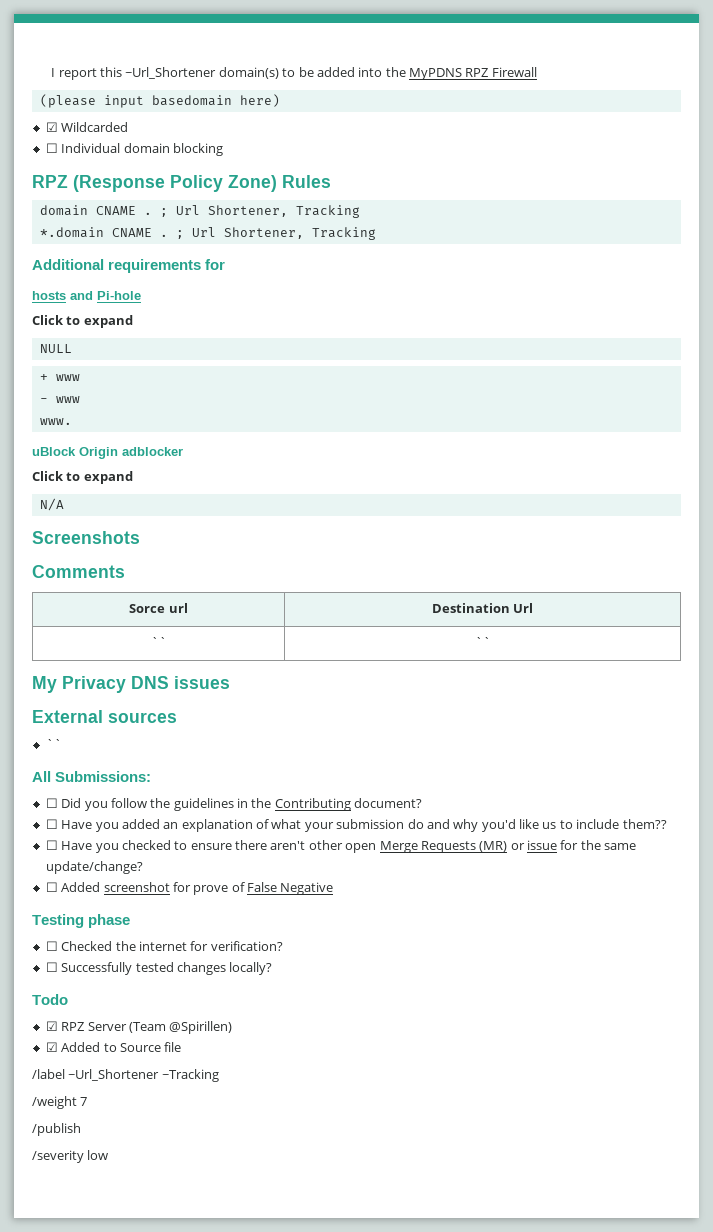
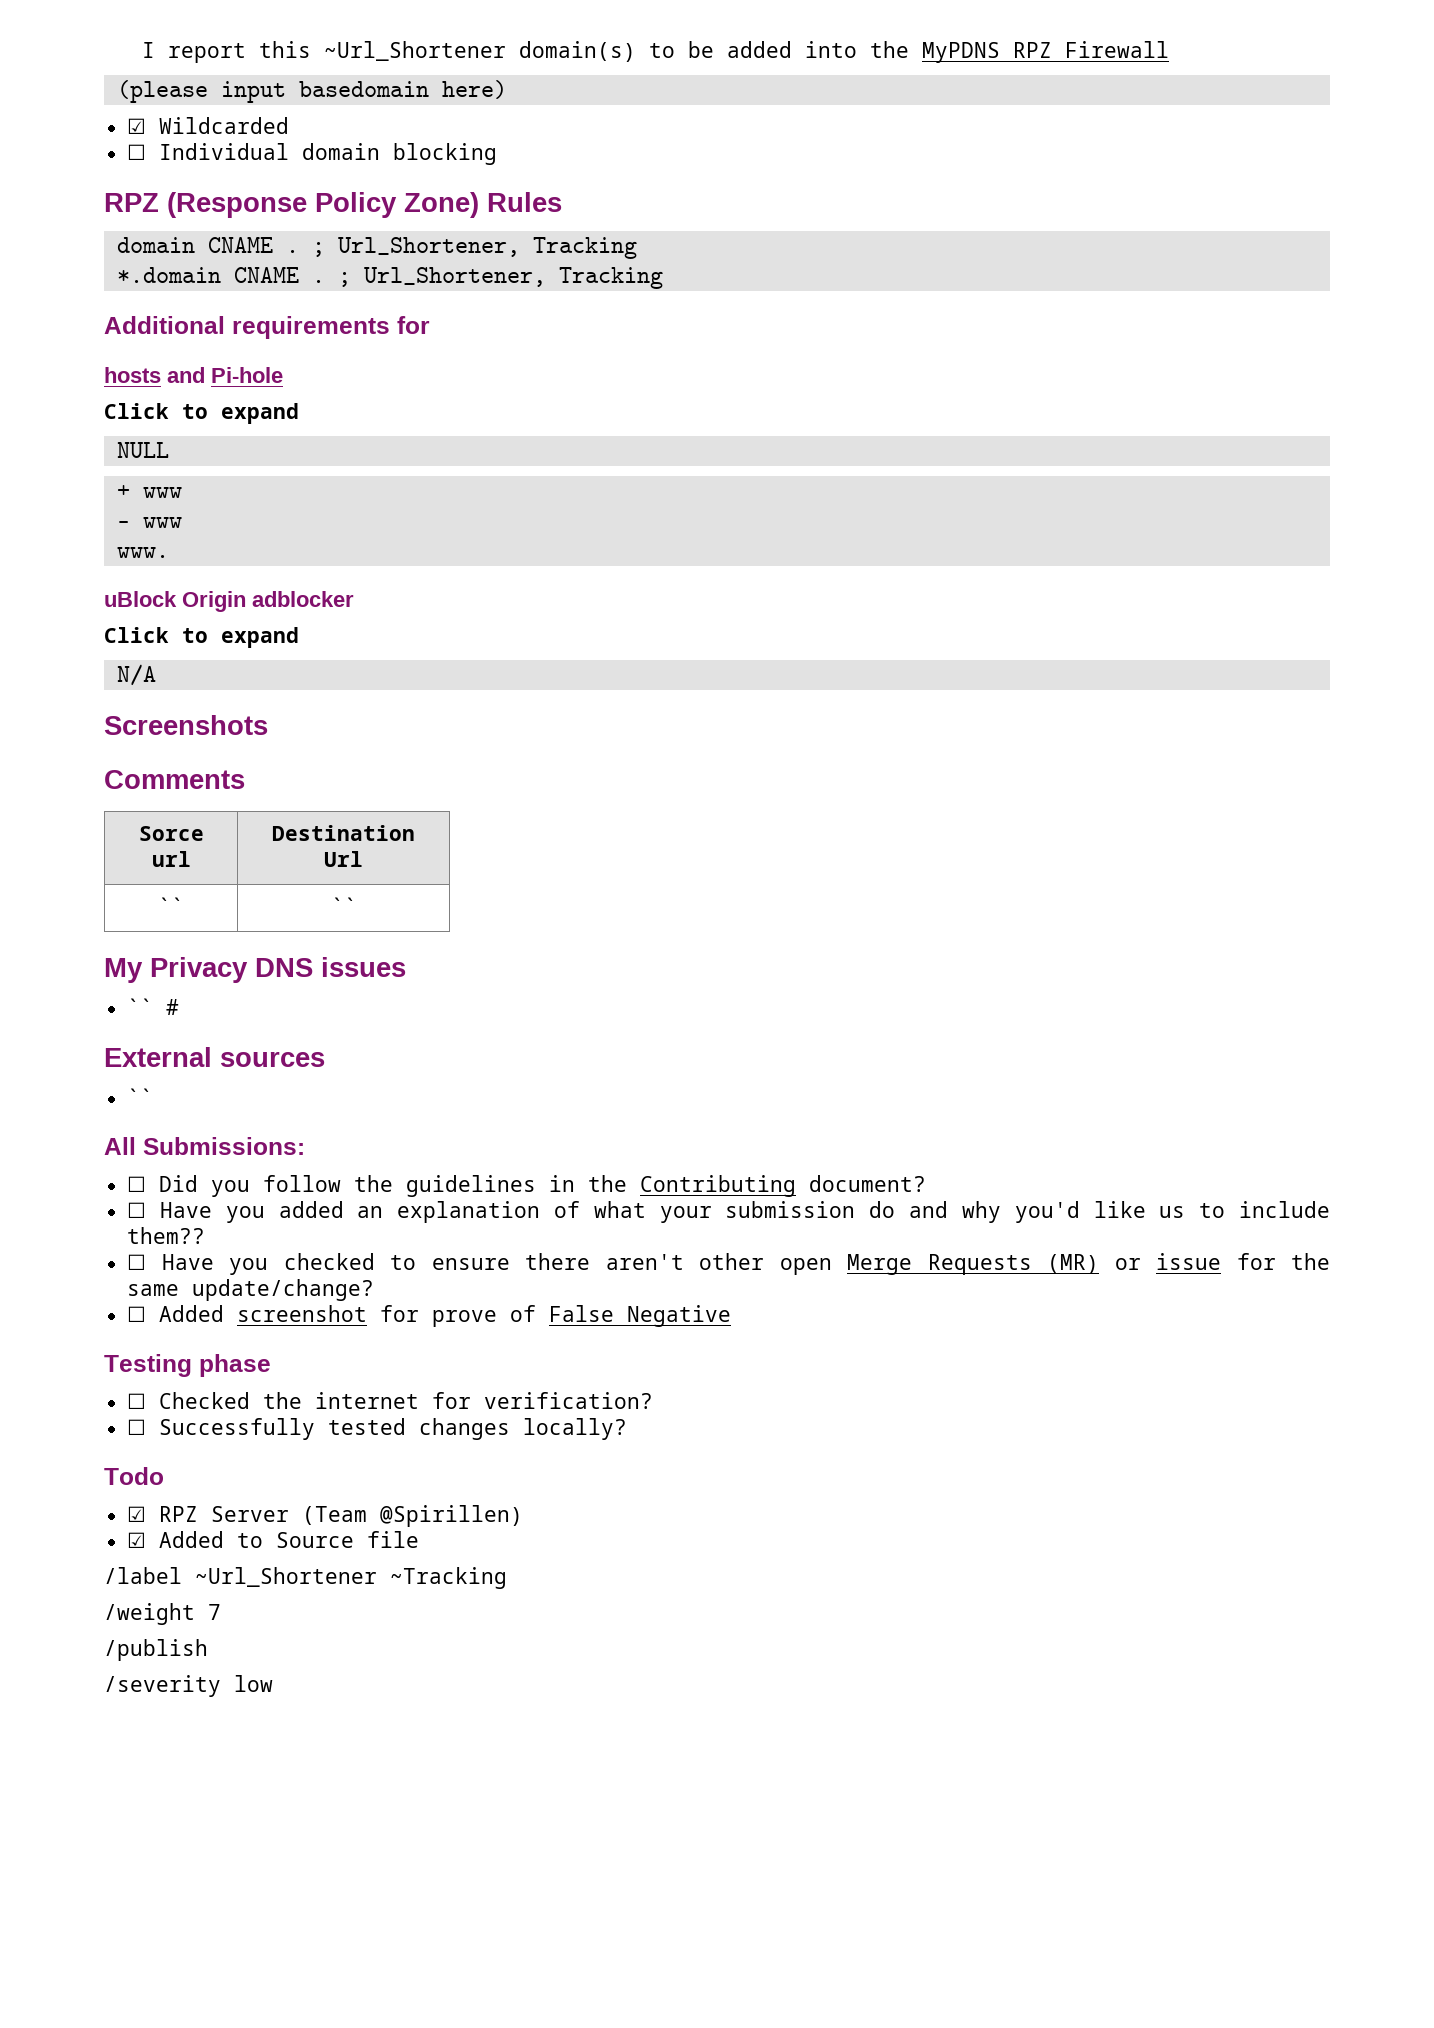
[175,205,288,217] Url Shortener, -> [337,237,520,257] Url_Shortener,
[191,227,304,239] Url Shortener, -> [363,267,546,287] Url_Shortener,
(230, 682) none -> [127,998,180,1015] // `` #

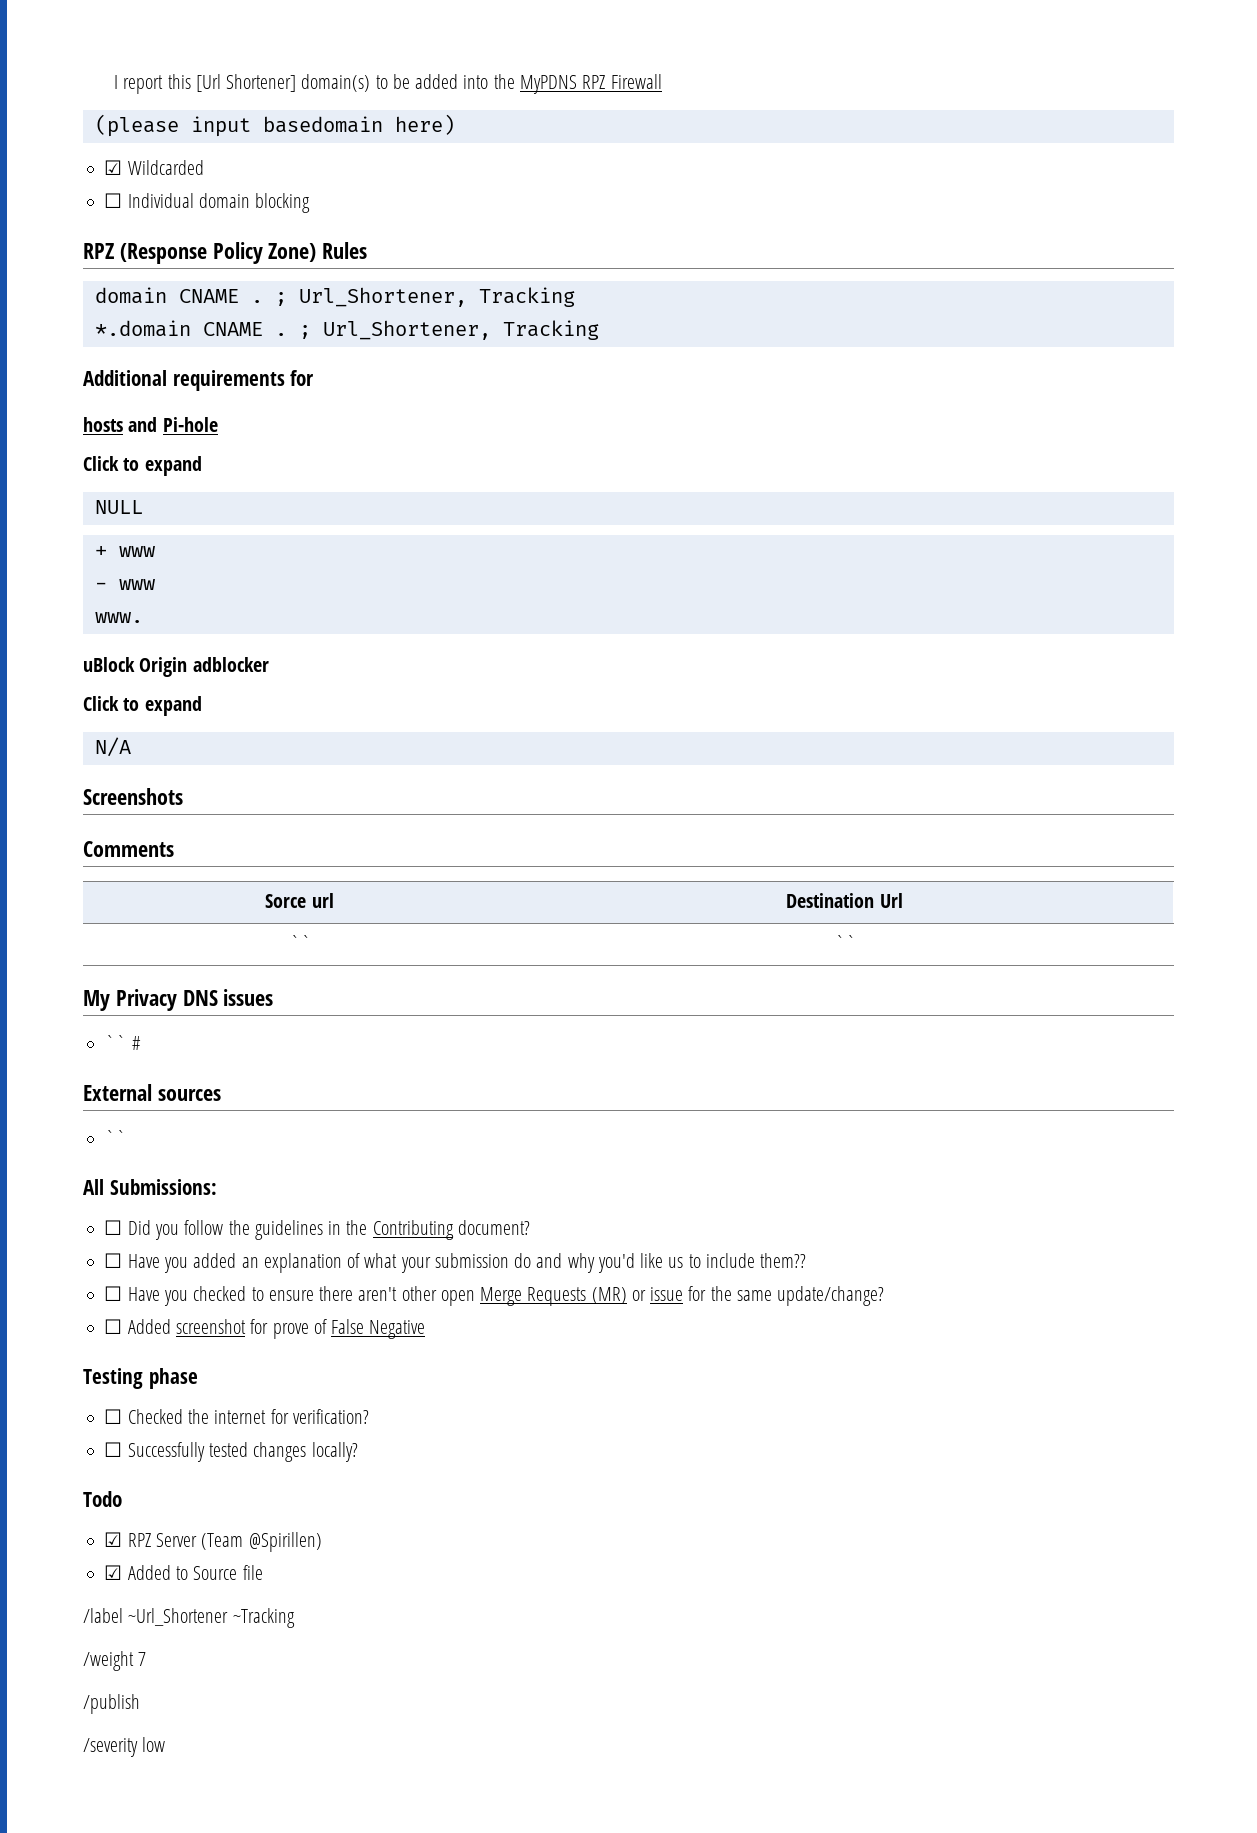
[323,41,506,61] ~Url_Shortener -> [195,74,297,92] [Url Shortener]

